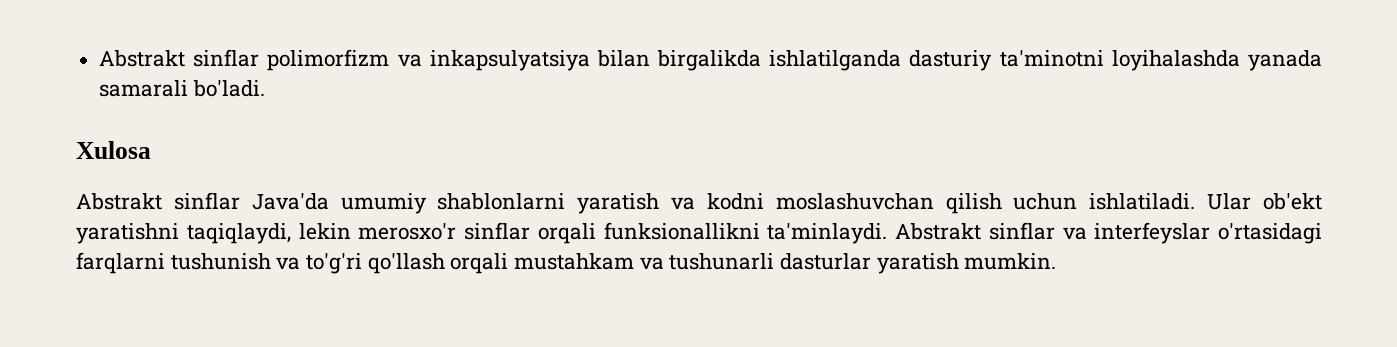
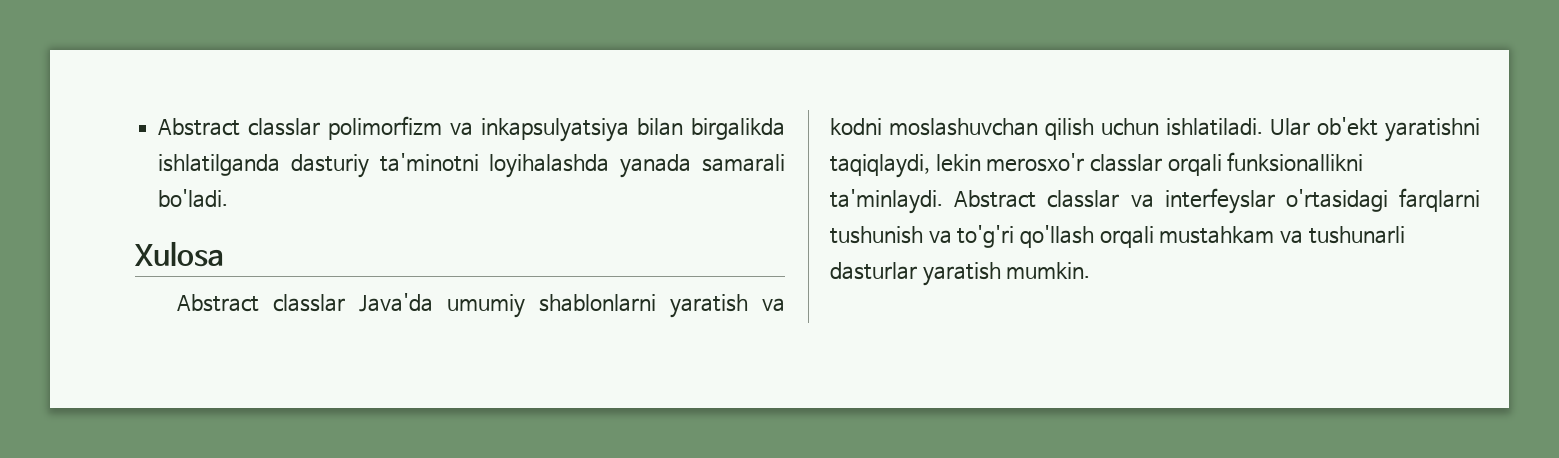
[99,49,260,67] Abstrakt sinflar -> [158,118,321,136] Abstract classlar
[76,192,240,210] Abstrakt sinflar -> [176,294,345,312] Abstract classlar
[464,222,530,240] sinflar -> [1089,154,1162,172] classlar
[895,222,1055,240] Abstrakt sinflar -> [954,190,1120,208] Abstract classlar

